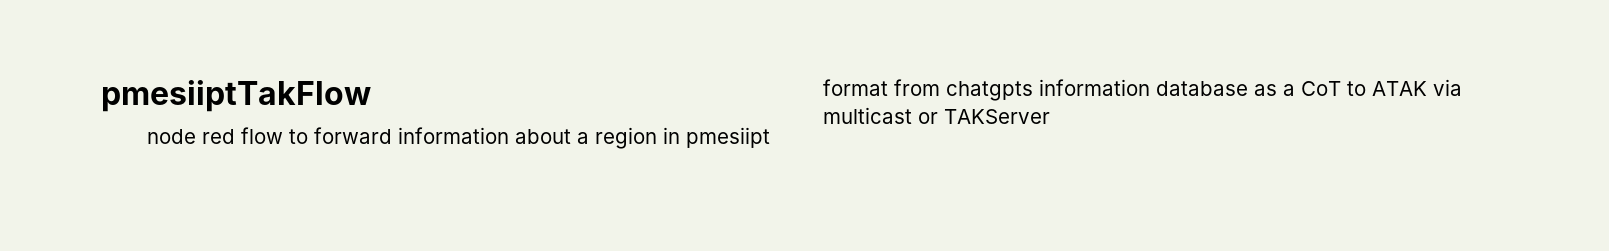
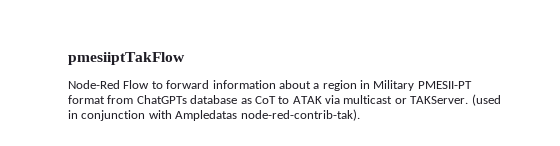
[147,127,284,144] node red flow -> [68,80,150,89] Node-Red Flow
[686,127,771,148] [823,79,1150,101] pmesiipt format from chatgpts information -> [373,80,472,91] [68,95,187,104] Military PMESII-PT format from ChatGPTs
[1283,84,1295,96] a -> (252, 101) none
[944,109,1050,124] TAKServer -> [410,94,501,106] [68,109,360,121] TAKServer. (used in conjunction with Ampledatas node-red-contrib-tak).

